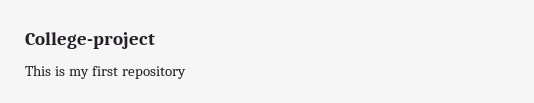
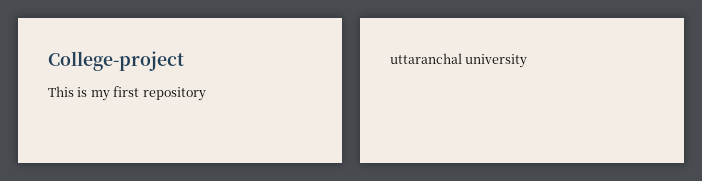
(186, 72) none -> [390,53,528,68] // uttaranchal university

